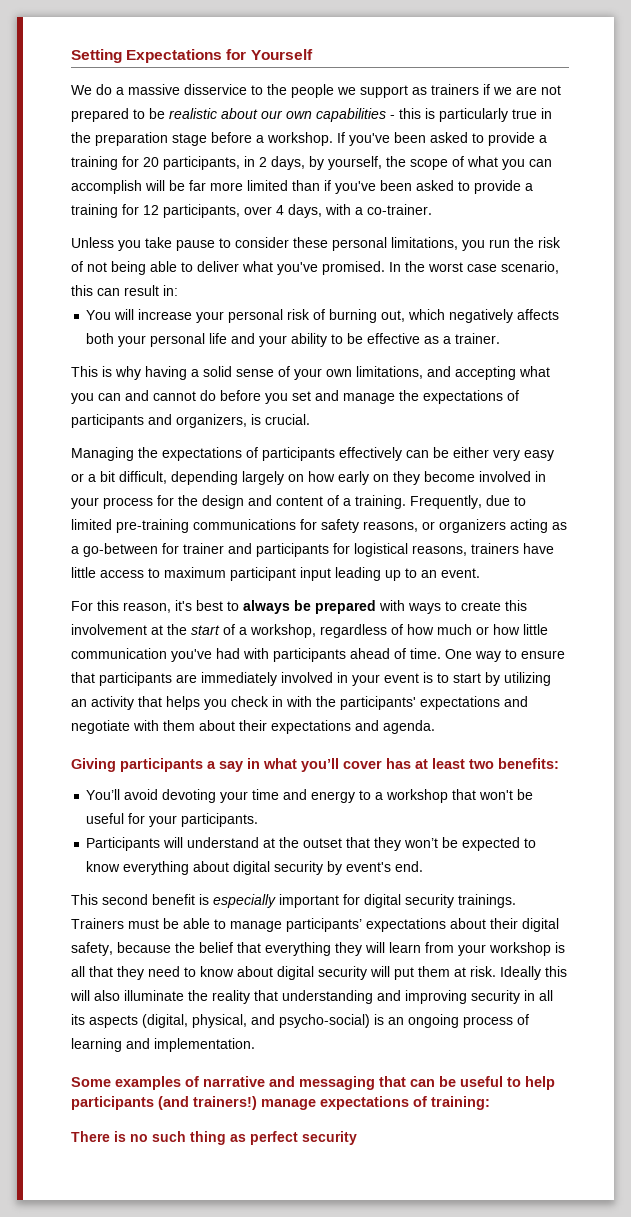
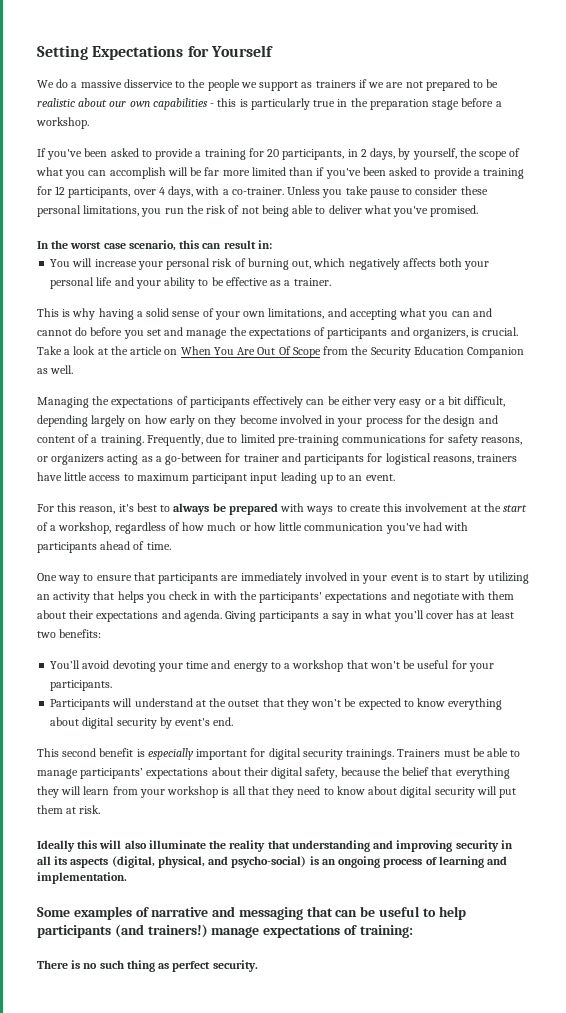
(333, 139) none -> (89, 123) //
(432, 209) // -> (284, 191) none
(385, 268) none -> (479, 211) //
(310, 419) none -> [37,346,525,358] [37,365,74,374] Take a look at the article on When You Are Out Of Scope from the Security Education Companion as well.
(441, 653) none -> (171, 546) //
(435, 727) // -> (222, 616) none
(496, 971) none -> (101, 809) //
[302,1131,357,1145] security -> [212,960,258,972] security.

